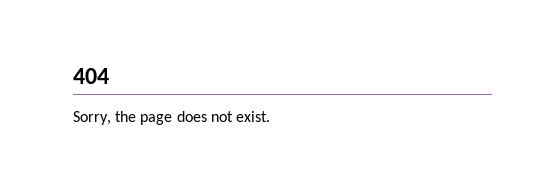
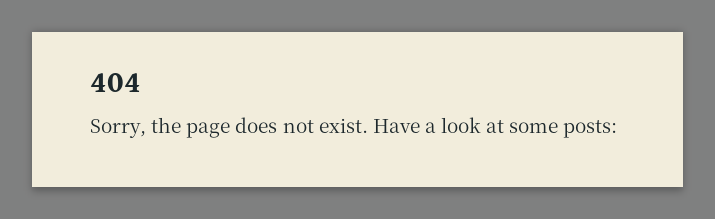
(270, 116) none -> [372,117,618,138] Have a look at some posts:

